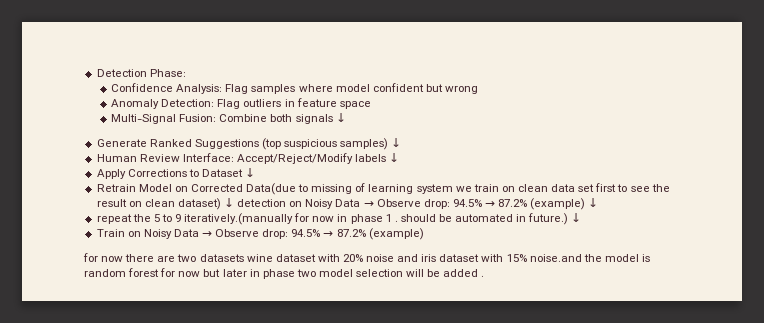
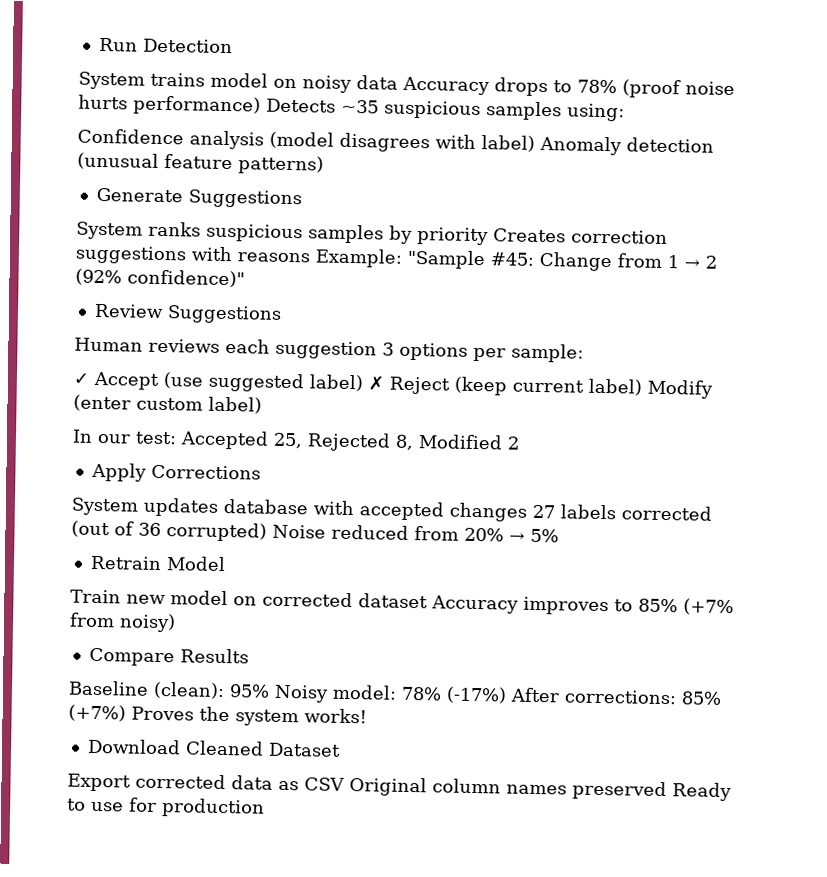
(96, 73) none -> [98,37,138,52] Run
[149,69,186,77] [111,83,478,94] [111,98,371,109] [111,113,346,124] Phase: // Confidence Analysis: Flag samples where model confident but wrong // Anomaly Detection: Flag outliers in feature space // Multi-Signal Fusion: Combine both signals ↓ -> [78,71,735,99] [78,94,625,122] [77,128,714,156] [77,152,324,175] // System trains model on noisy data Accuracy drops to 78% (proof noise hurts performance) Detects ~35 suspicious samples using: // Confidence analysis (model disagrees with label) Anomaly detection (unusual feature patterns)
[149,138,402,150] [96,153,400,164] [96,168,256,179] [96,183,670,195] [96,198,599,210] [96,213,582,225] [96,228,424,240] [83,253,650,262] [84,268,485,279] Ranked Suggestions (top suspicious samples) ↓ // Human Review Interface: Accept/Reject/Modify labels ↓ // Apply Corrections to Dataset ↓ // Retrain Model on Corrected Data(due to missing of learning system we train on clean data set first to see the result on clean dataset) ↓ detection on Noisy Data → Observe drop: 94.5% → 87.2% (example) ↓ // repeat the 5 to 9 iteratively.(manually for now in phase 1 . should be automated in future.) ↓ // Train on Noisy Data → Observe drop: 94.5% → 87.2% (example) // for now there are two datasets wine dataset with 20% noise and iris dataset with 15% noise.and the model is random forest for now but later in phase two model selection will be added . -> [187,189,302,209] [76,221,668,246] [75,245,717,272] [75,268,245,288] [93,303,282,324] [74,337,584,363] [73,371,713,399] [73,394,262,414] [72,429,520,452] [90,462,261,482] [71,497,712,522] [71,520,559,543] [89,555,226,572] [70,589,734,616] [69,612,176,633] [88,647,249,667] [68,680,722,705] [68,704,367,727] [86,738,341,757] [67,773,732,802] [67,797,265,818] Suggestions // System ranks suspicious samples by priority Creates correction suggestions with reasons Example: "Sample #45: Change from 1 → 2 (92% confidence)" // Review Suggestions // Human reviews each suggestion 3 options per sample: // ✓ Accept (use suggested label) ✗ Reject (keep current label) Modify (enter custom label) // In our test: Accepted 25, Rejected 8, Modified 2 // Apply Corrections // System updates database with accepted changes 27 labels corrected (out of 36 corrupted) Noise reduced from 20% → 5% // Retrain Model // Train new model on corrected dataset Accuracy improves to 85% (+7% from noisy) // Compare Results // Baseline (clean): 95% Noisy model: 78% (-17%) After corrections: 85% (+7%) Proves the system works! // Download Cleaned Dataset // Export corrected data as CSV Original column names preserved Ready to use for production

